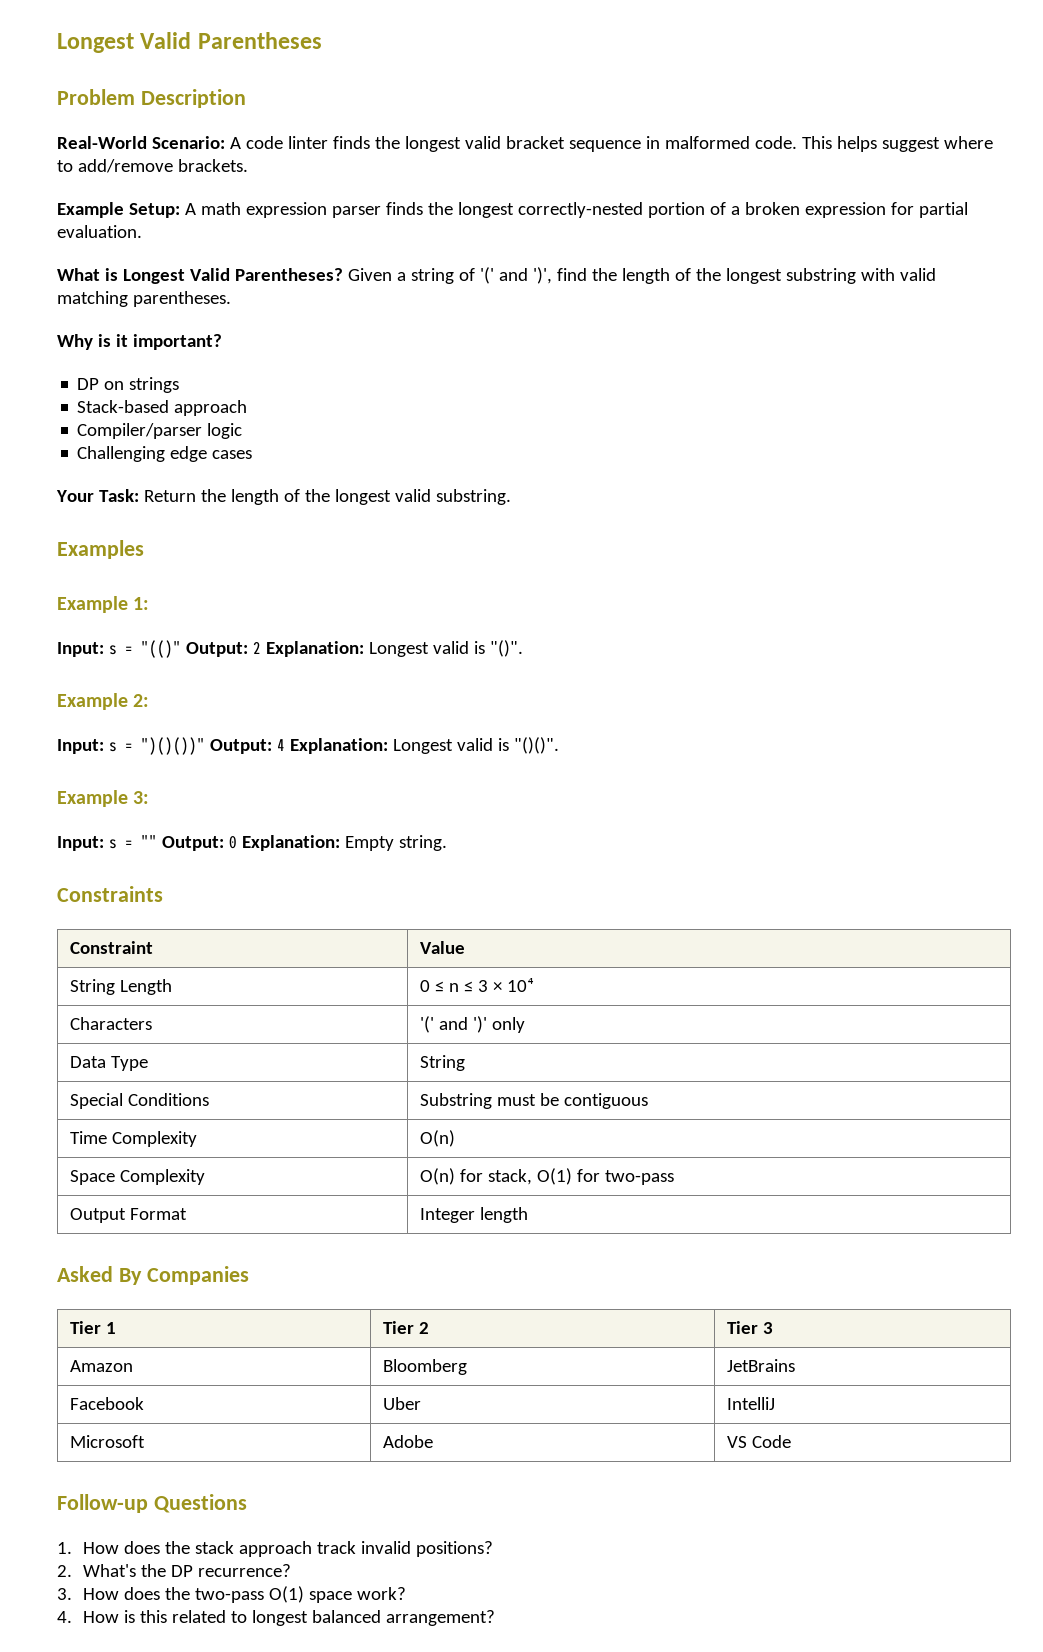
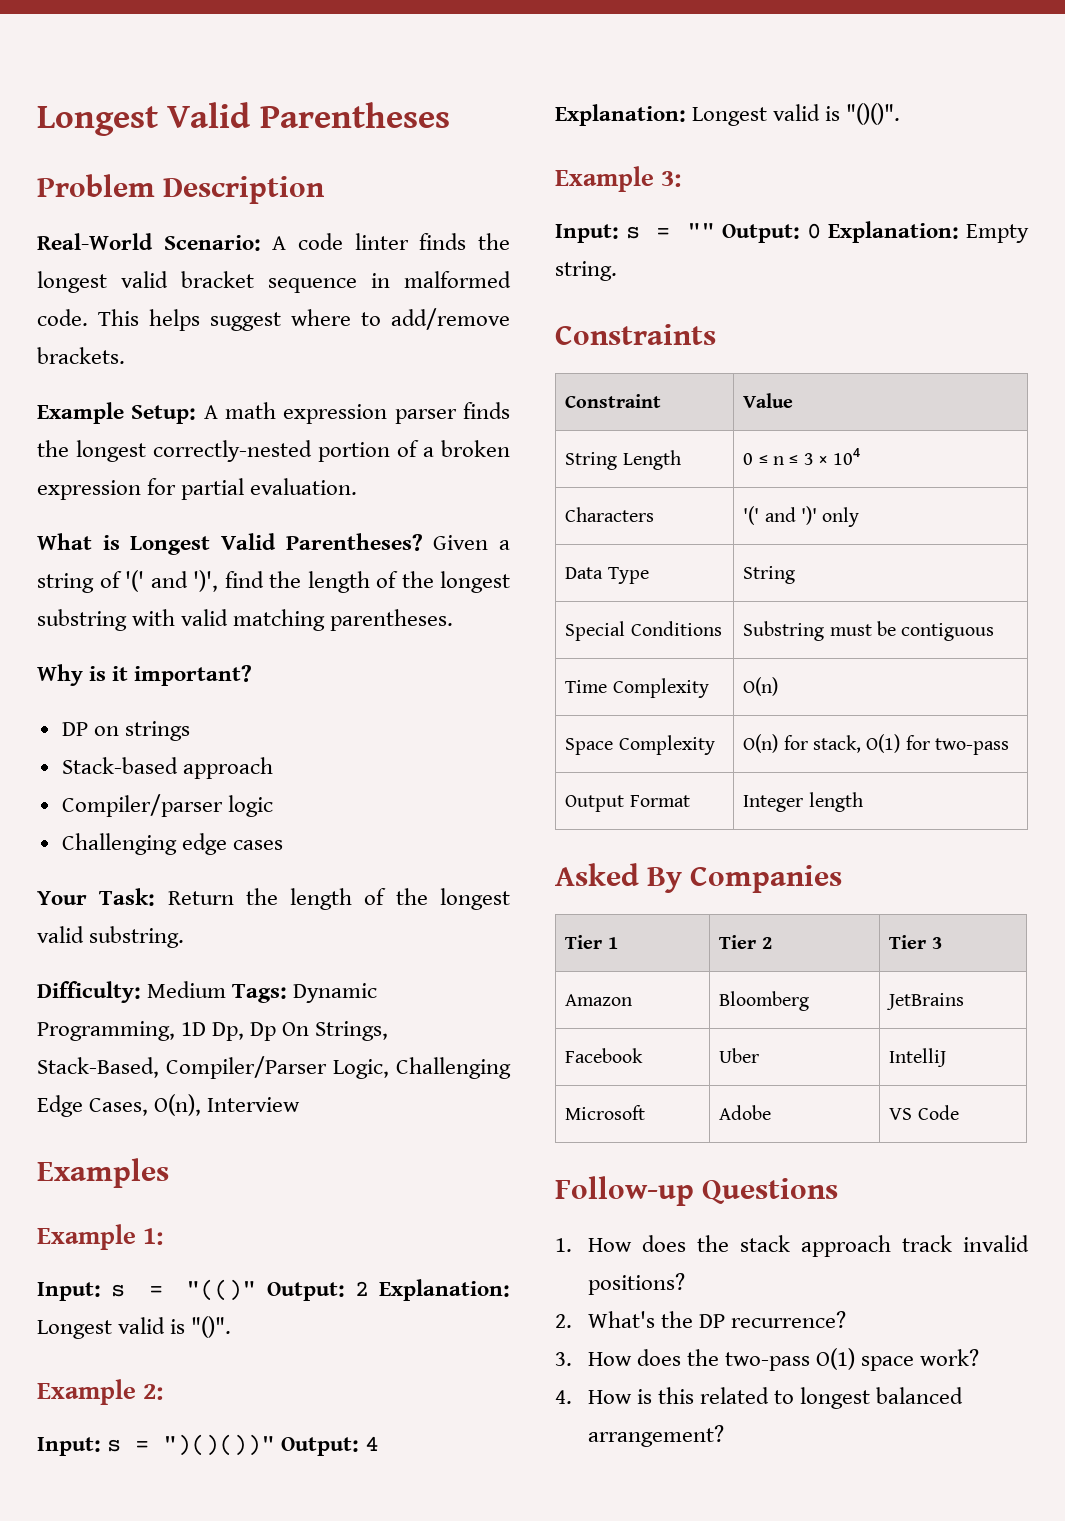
(511, 497) none -> [37,981,378,1003] [37,1021,389,1041] [37,1056,511,1079] [37,1094,301,1117] // Difficulty: Medium Tags: Dynamic Programming, 1D Dp, Dp On Strings, Stack-Based, Compiler/Parser Logic, Challenging Edge Cases, O(n), Interview

